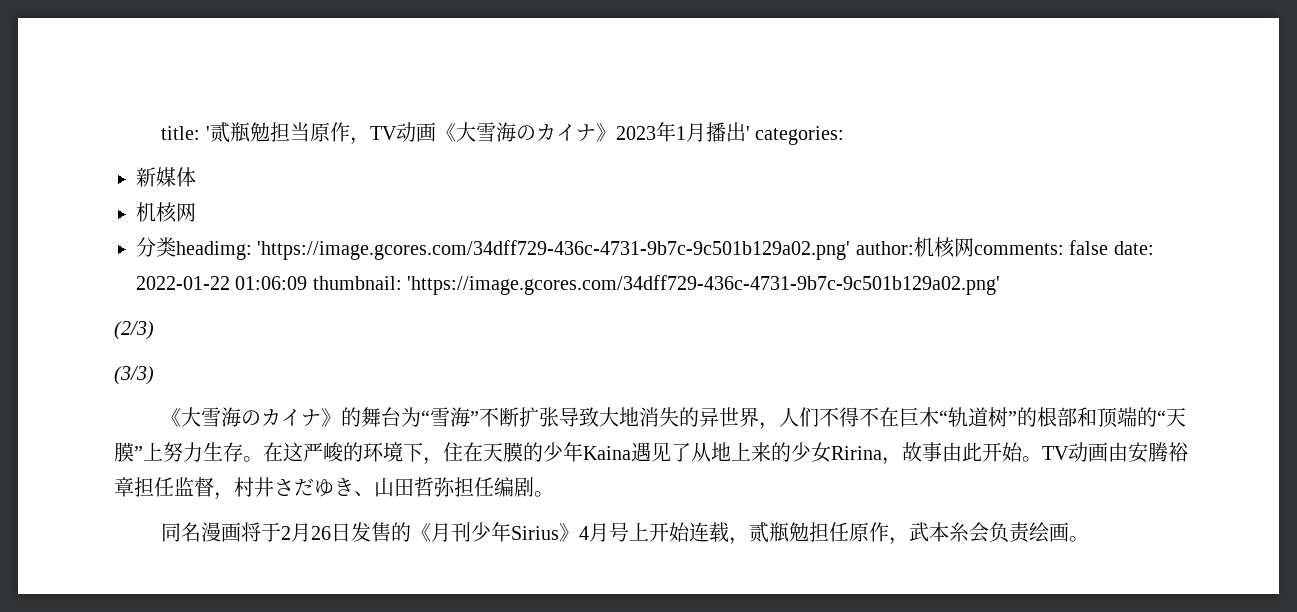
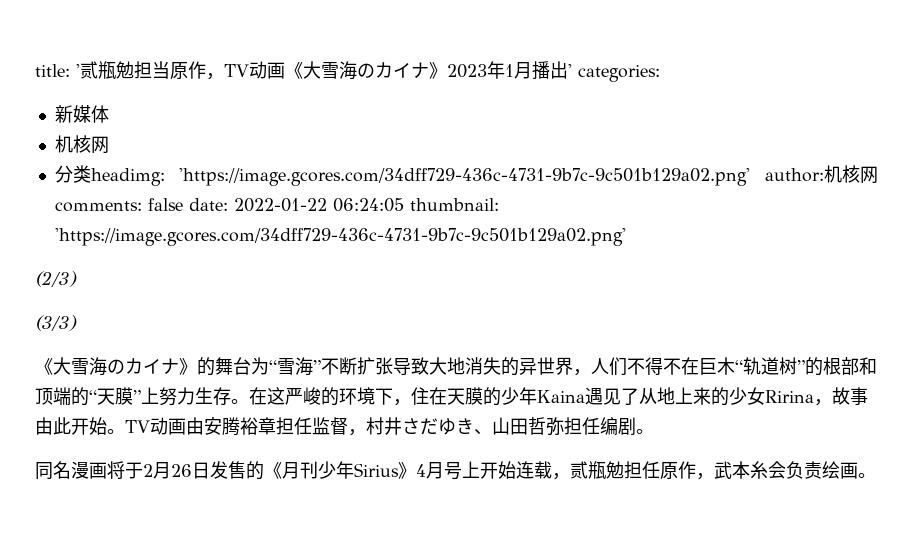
[235,276,308,290] 01:06:09 -> [332,198,404,212] 06:24:05

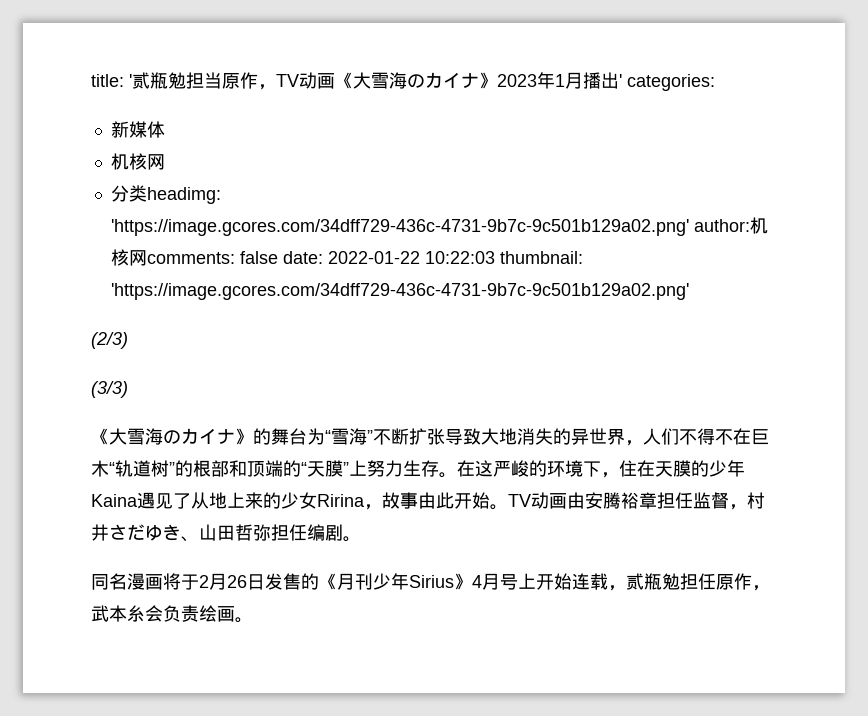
[332,198,404,212] 06:24:05 -> [424,251,495,264] 10:22:03

